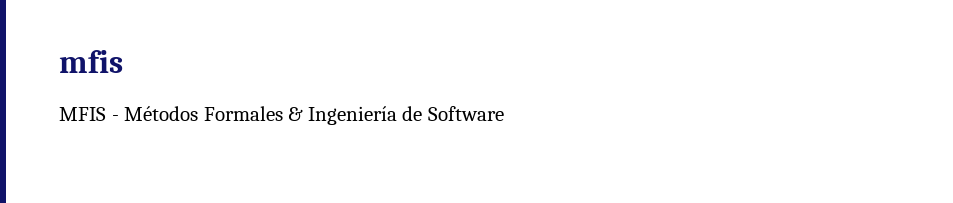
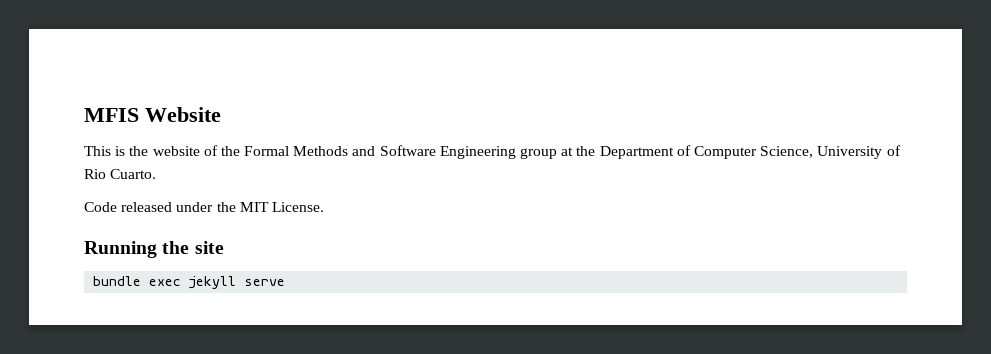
[59,50,123,73] [59,106,504,125] mfis // MFIS - Métodos Formales & Ingeniería de Software -> [84,107,221,122] [84,145,901,159] [84,169,157,179] [84,202,324,212] [84,241,224,258] [93,276,286,289] MFIS Website // This is the website of the Formal Methods and Software Engineering group at the Department of Computer Science, University of Rio Cuarto. // Code released under the MIT License. // Running the site // bundle exec jekyll serve

